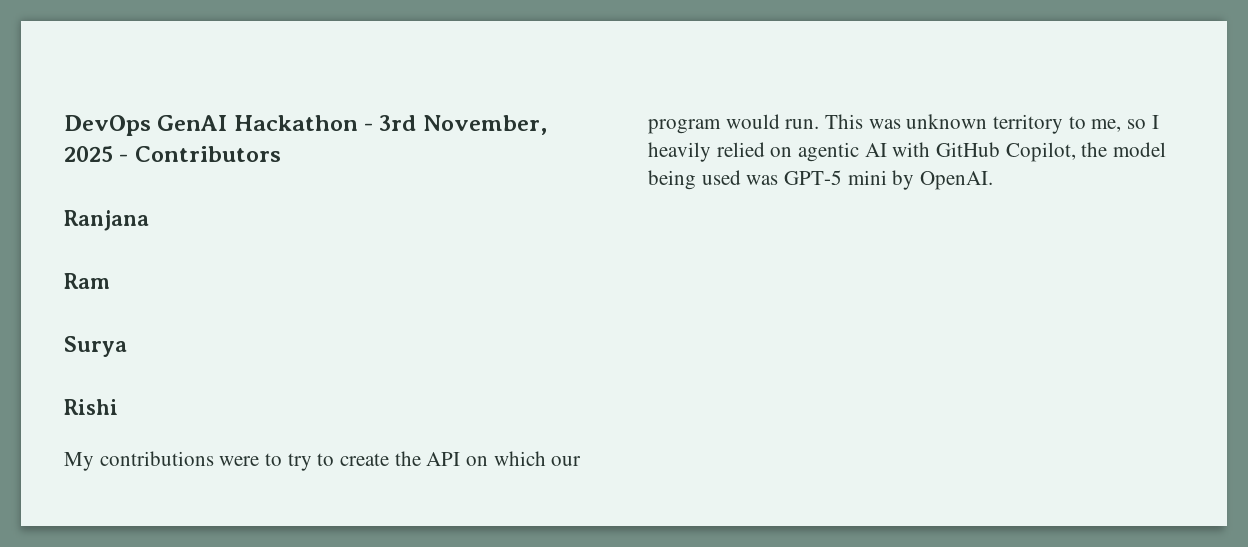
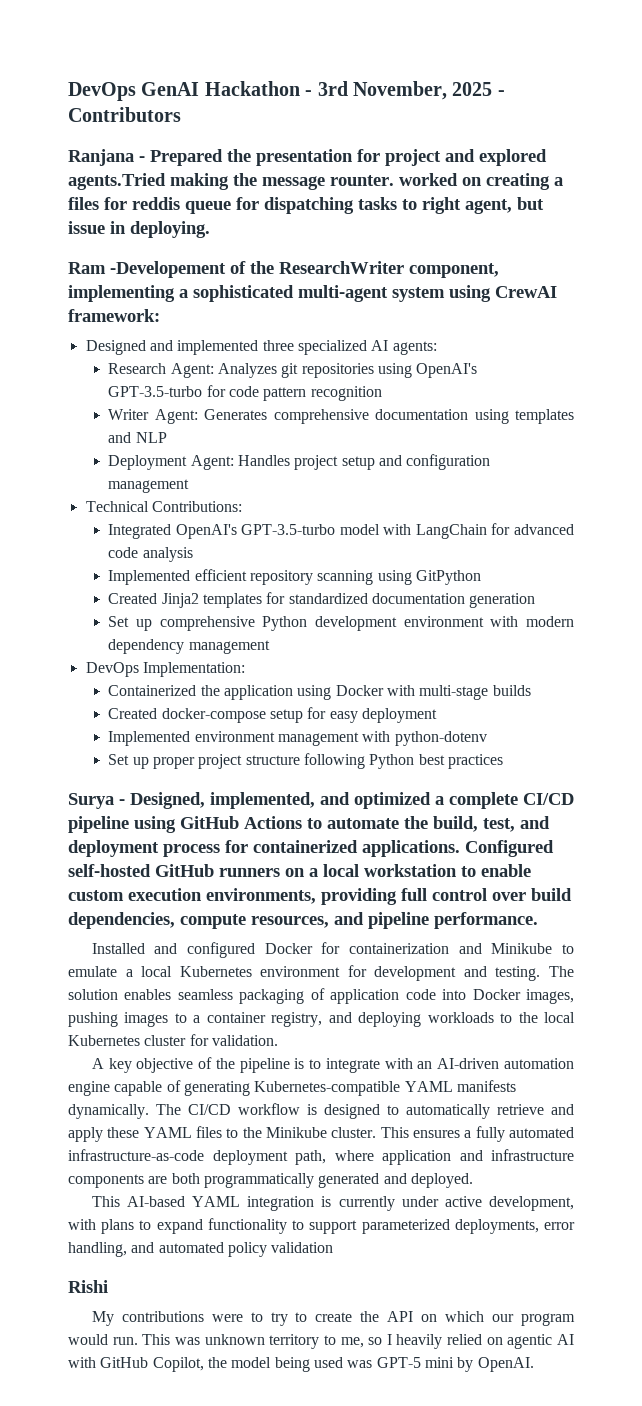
[64,273,110,289] [64,336,127,357] // Ram // Surya -> [139,149,547,166] [68,173,563,190] [68,197,544,214] [68,221,210,238] [68,261,499,278] [68,285,557,302] [68,309,160,322] [85,340,437,355] [108,363,478,378] [108,385,382,401] [108,409,574,424] [108,432,167,443] [108,454,491,470] [108,479,190,493] [85,501,242,512] [108,523,574,539] [108,547,193,562] [108,569,481,585] [108,592,536,608] [108,616,574,631] [108,639,270,654] [85,662,245,677] [108,685,531,700] [108,707,437,723] [108,731,487,746] [108,753,503,769] [68,792,574,809] [68,816,550,833] [68,840,554,857] [68,864,531,877] [68,888,572,905] [68,912,538,929] [91,942,574,958] [68,965,574,981] [68,988,574,1004] [68,1012,575,1027] [68,1034,278,1046] [91,1057,574,1073] [68,1080,516,1096] [68,1103,574,1119] [68,1126,574,1142] [68,1149,574,1165] [68,1173,473,1188] [91,1196,574,1211] [68,1218,575,1234] [68,1242,334,1257] - Prepared the presentation for project and explored agents.Tried making the message rounter. worked on creating a files for reddis queue for dispatching tasks to right agent, but issue in deploying. // Ram -Developement of the ResearchWriter component, implementing a sophisticated multi-agent system using CrewAI framework: // Designed and implemented three specialized AI agents: // Research Agent: Analyzes git repositories using OpenAI's GPT-3.5-turbo for code pattern recognition // Writer Agent: Generates comprehensive documentation using templates and NLP // Deployment Agent: Handles project setup and configuration management // Technical Contributions: // Integrated OpenAI's GPT-3.5-turbo model with LangChain for advanced code analysis // Implemented efficient repository scanning using GitPython // Created Jinja2 templates for standardized documentation generation // Set up comprehensive Python development environment with modern dependency management // DevOps Implementation: // Containerized the application using Docker with multi-stage builds // Created docker-compose setup for easy deployment // Implemented environment management with python-dotenv // Set up proper project structure following Python best practices // Surya - Designed, implemented, and optimized a complete CI/CD pipeline using GitHub Actions to automate the build, test, and deployment process for containerized applications. Configured self-hosted GitHub runners on a local workstation to enable custom execution environments, providing full control over build dependencies, compute resources, and pipeline performance. // Installed and configured Docker for containerization and Minikube to emulate a local Kubernetes environment for development and testing. The solution enables seamless packaging of application code into Docker images, pushing images to a container registry, and deploying workloads to the local Kubernetes cluster for validation. // A key objective of the pipeline is to integrate with an AI-driven automation engine capable of generating Kubernetes-compatible YAML manifests dynamically. The CI/CD workflow is designed to automatically retrieve and apply these YAML files to the Minikube cluster. This ensures a fully automated infrastructure-as-code deployment path, where application and infrastructure components are both programmatically generated and deployed. // This AI-based YAML integration is currently under active development, with plans to expand functionality to support parameterized deployments, error handling, and automated policy validation

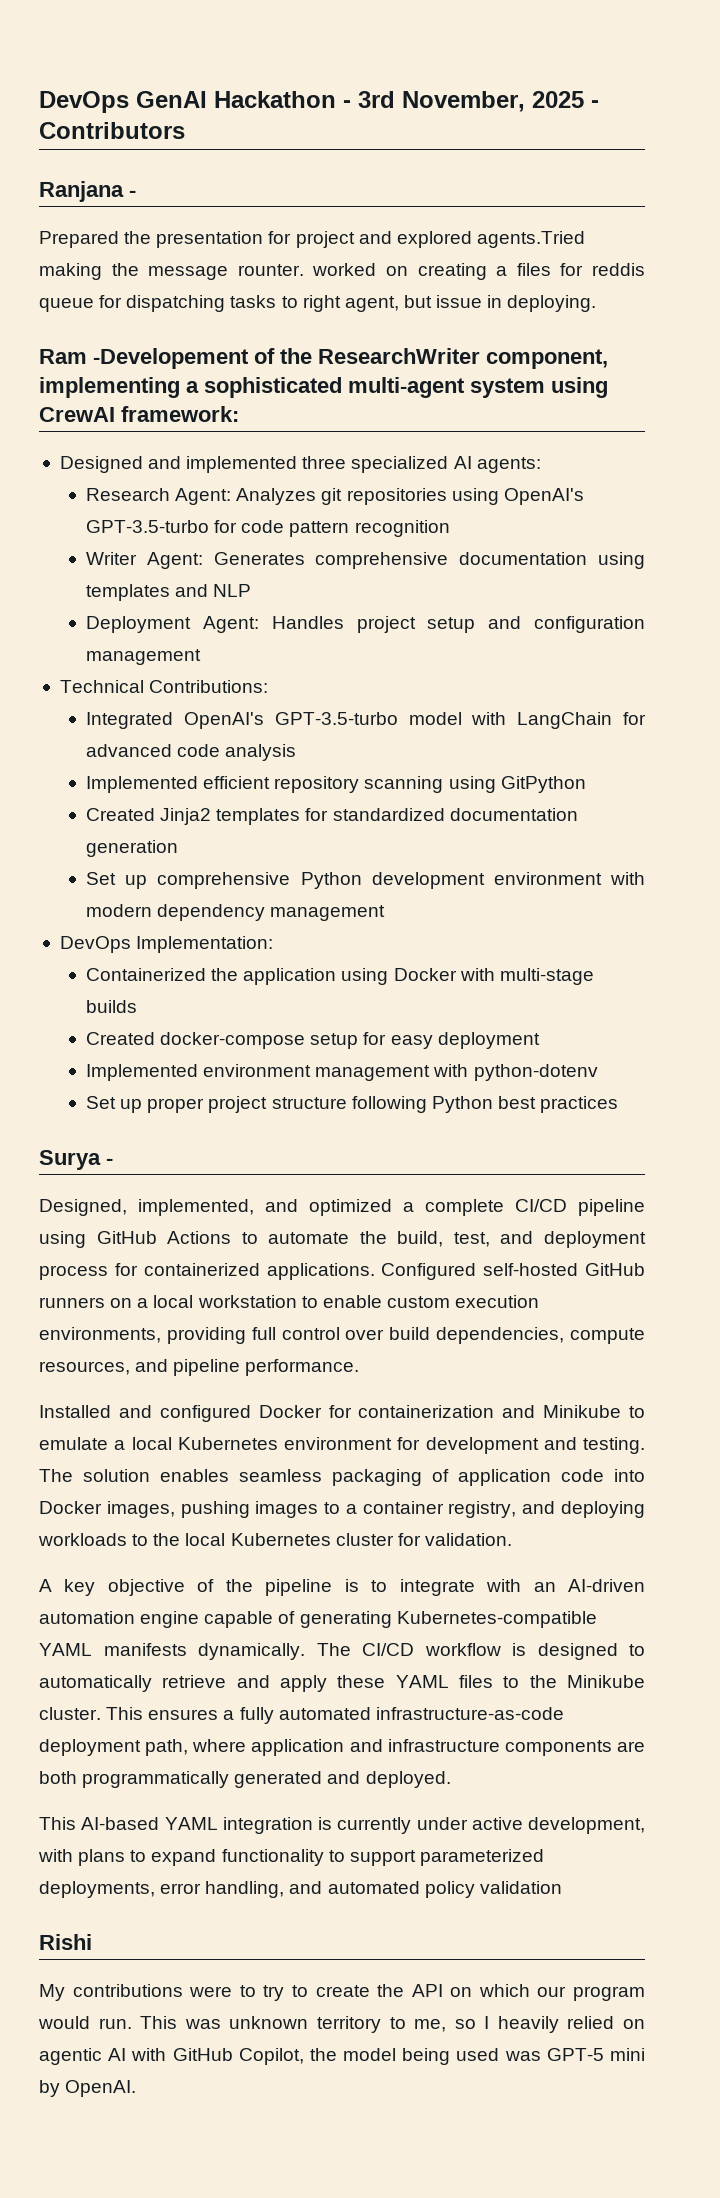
(145, 159) none -> (136, 193) //
(125, 802) none -> (113, 1161) //

